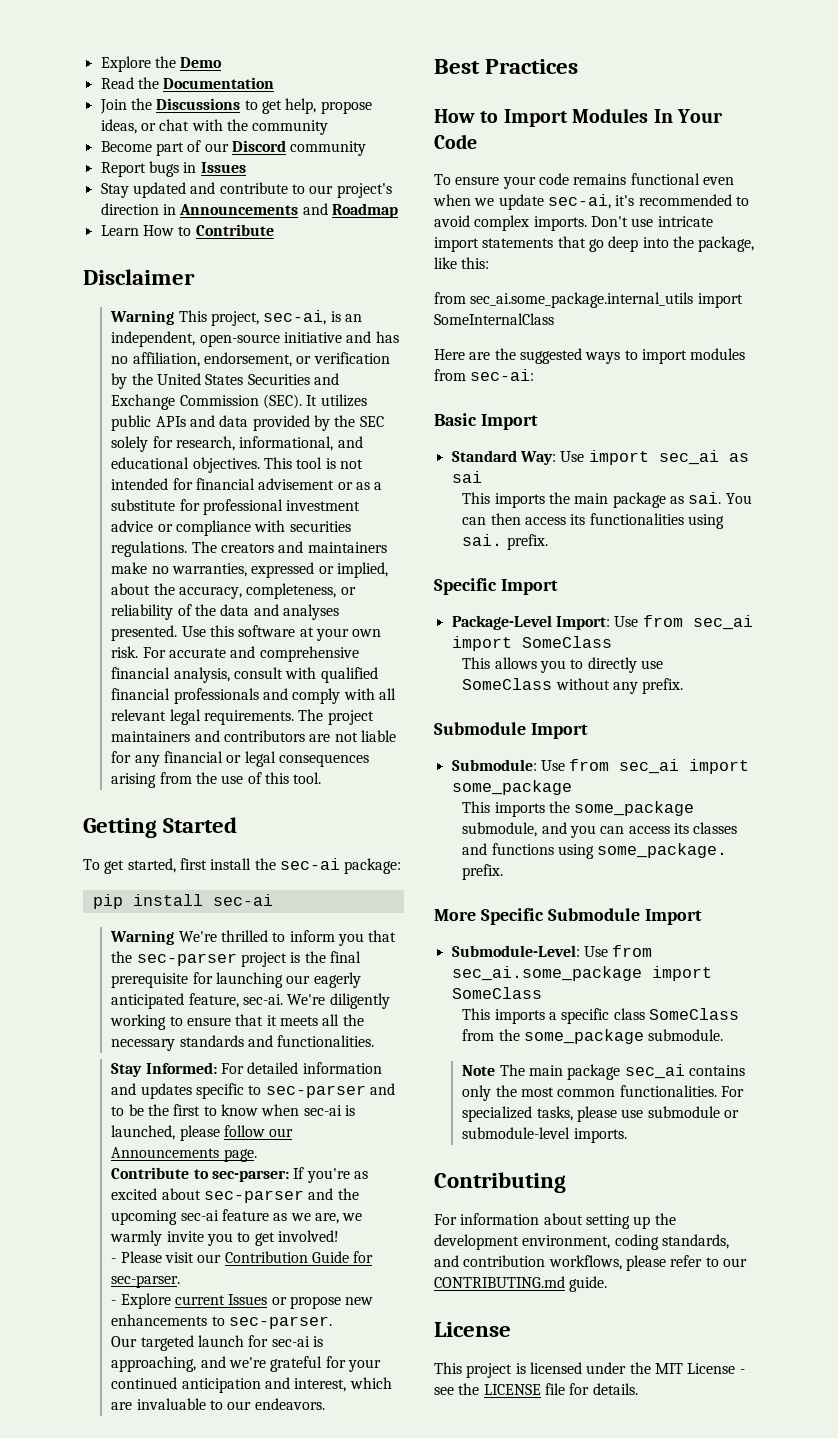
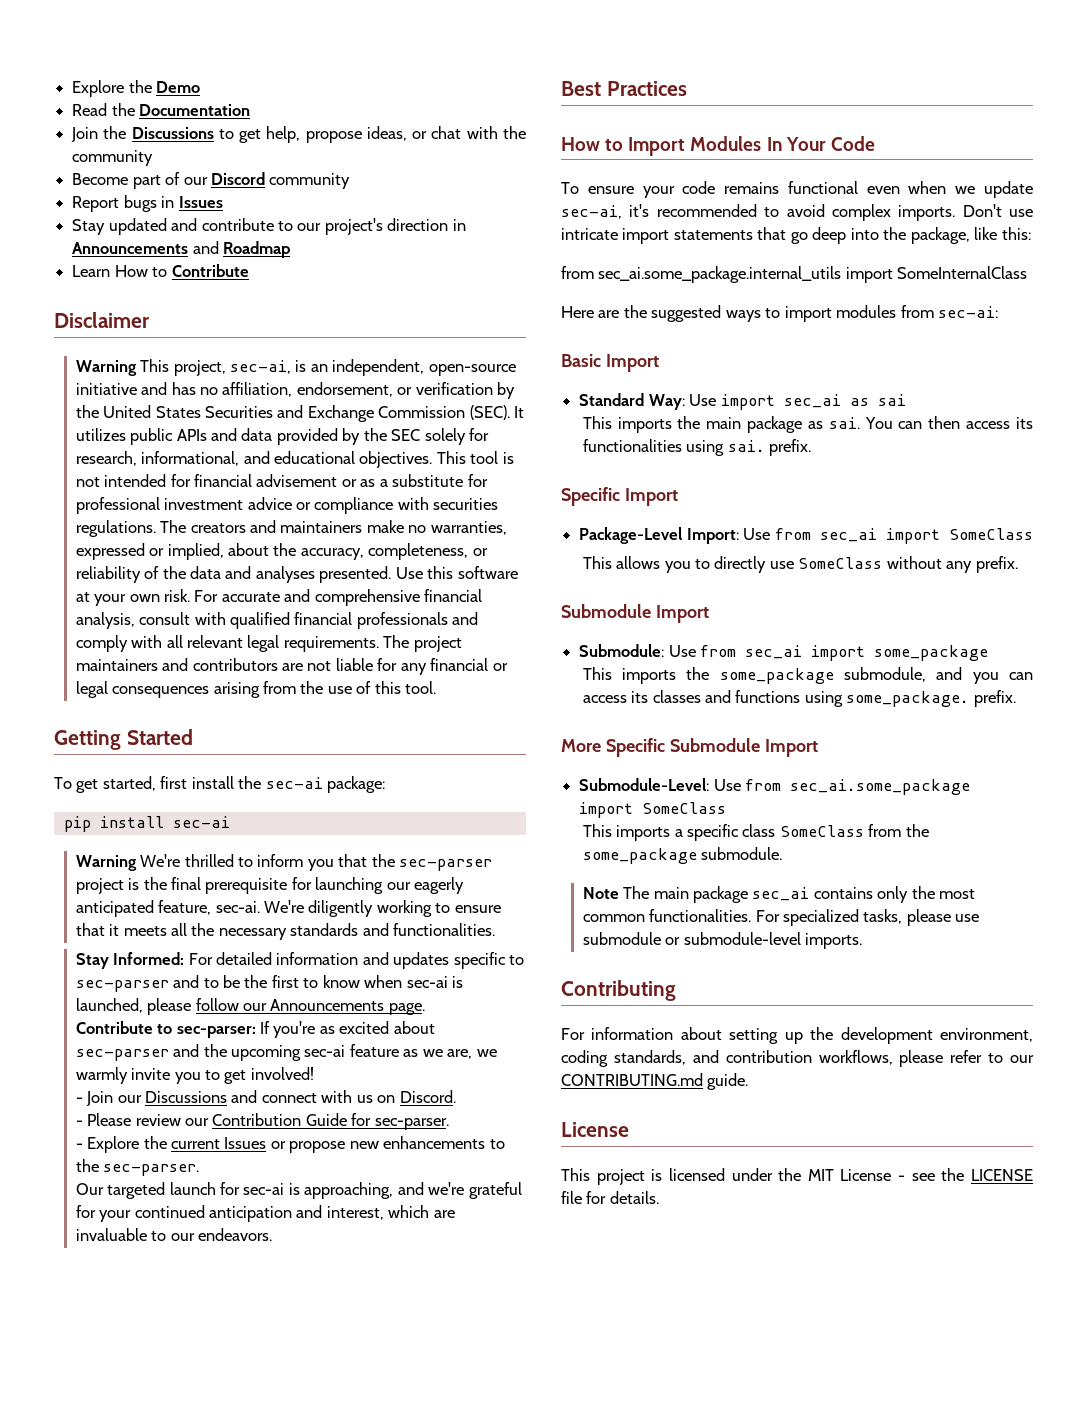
(339, 1236) none -> [75,1090,456,1106] // - Join our Discussions and connect with us on Discord.
[164,1252,194,1263] visit -> [135,1114,181,1126] review
(171, 1301) none -> [143,1136,167,1149] the
(225, 1321) none -> [75,1159,99,1172] the

